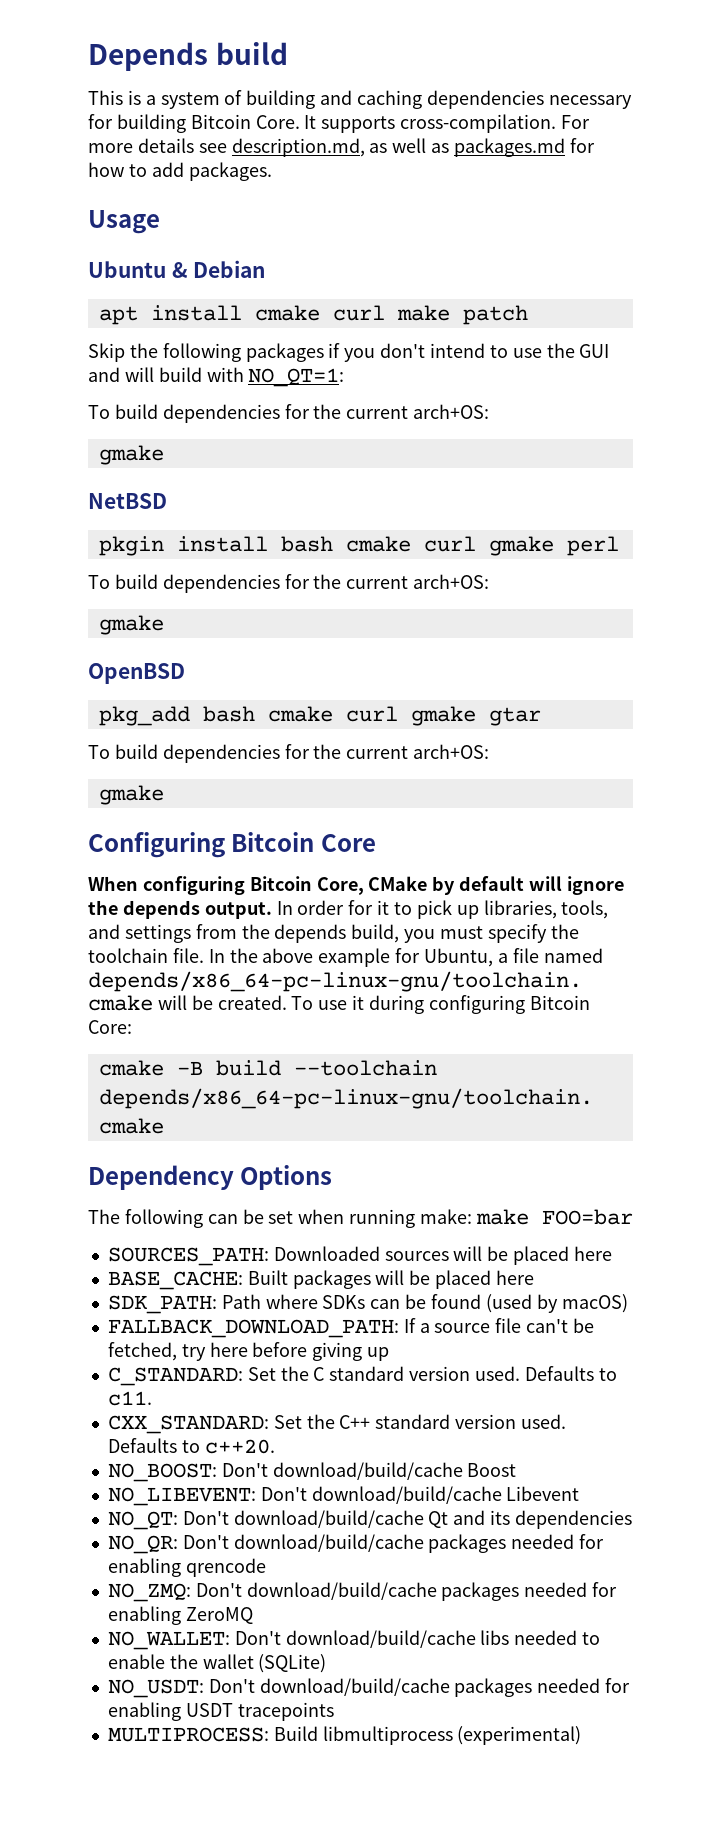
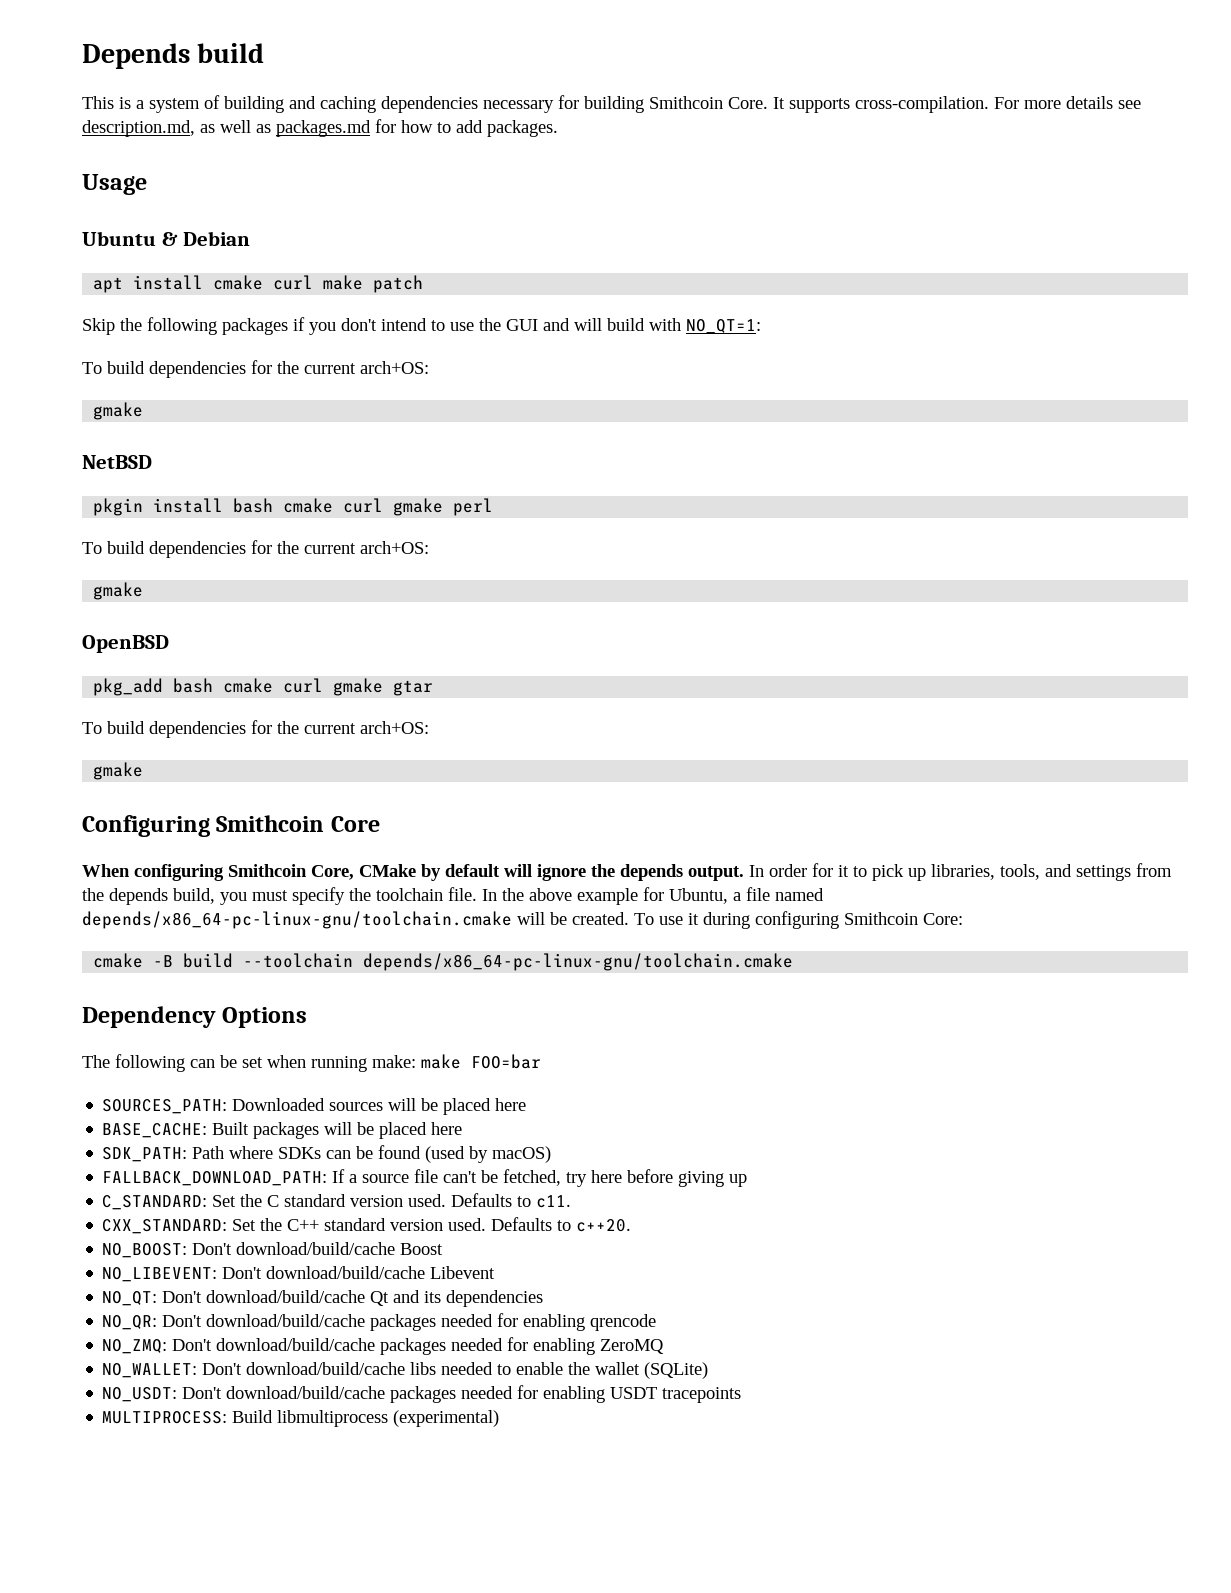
[190,114,251,129] Bitcoin -> [649,96,723,109] Smithcoin
[231,832,315,852] Bitcoin -> [216,815,325,832] Smithcoin
[249,876,312,891] Bitcoin -> [228,864,307,877] Smithcoin
[529,995,590,1010] Bitcoin -> [844,912,918,925] Smithcoin

